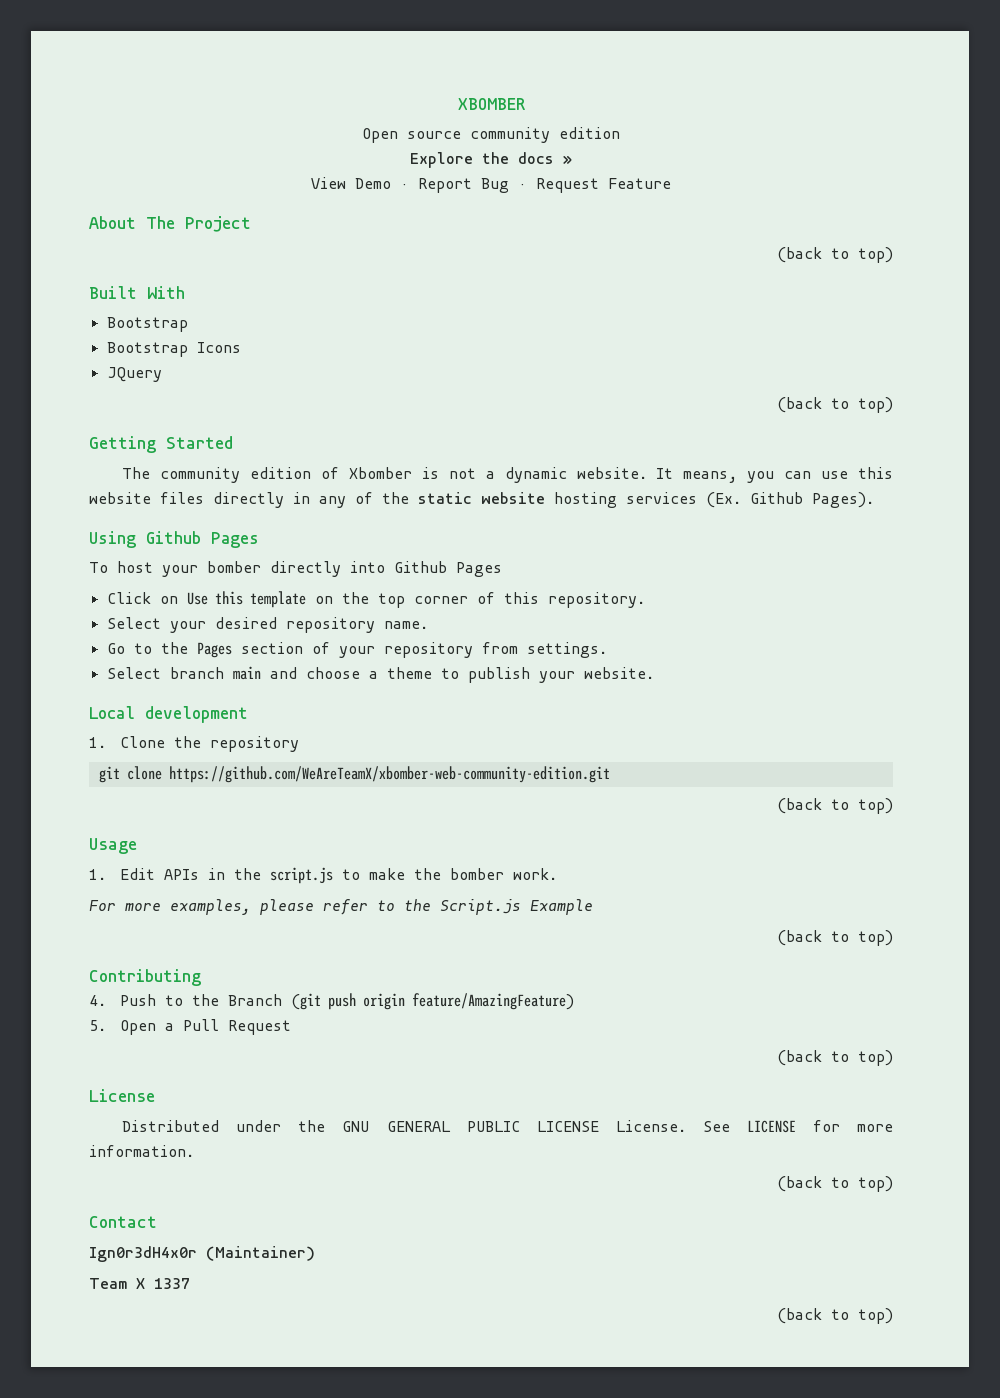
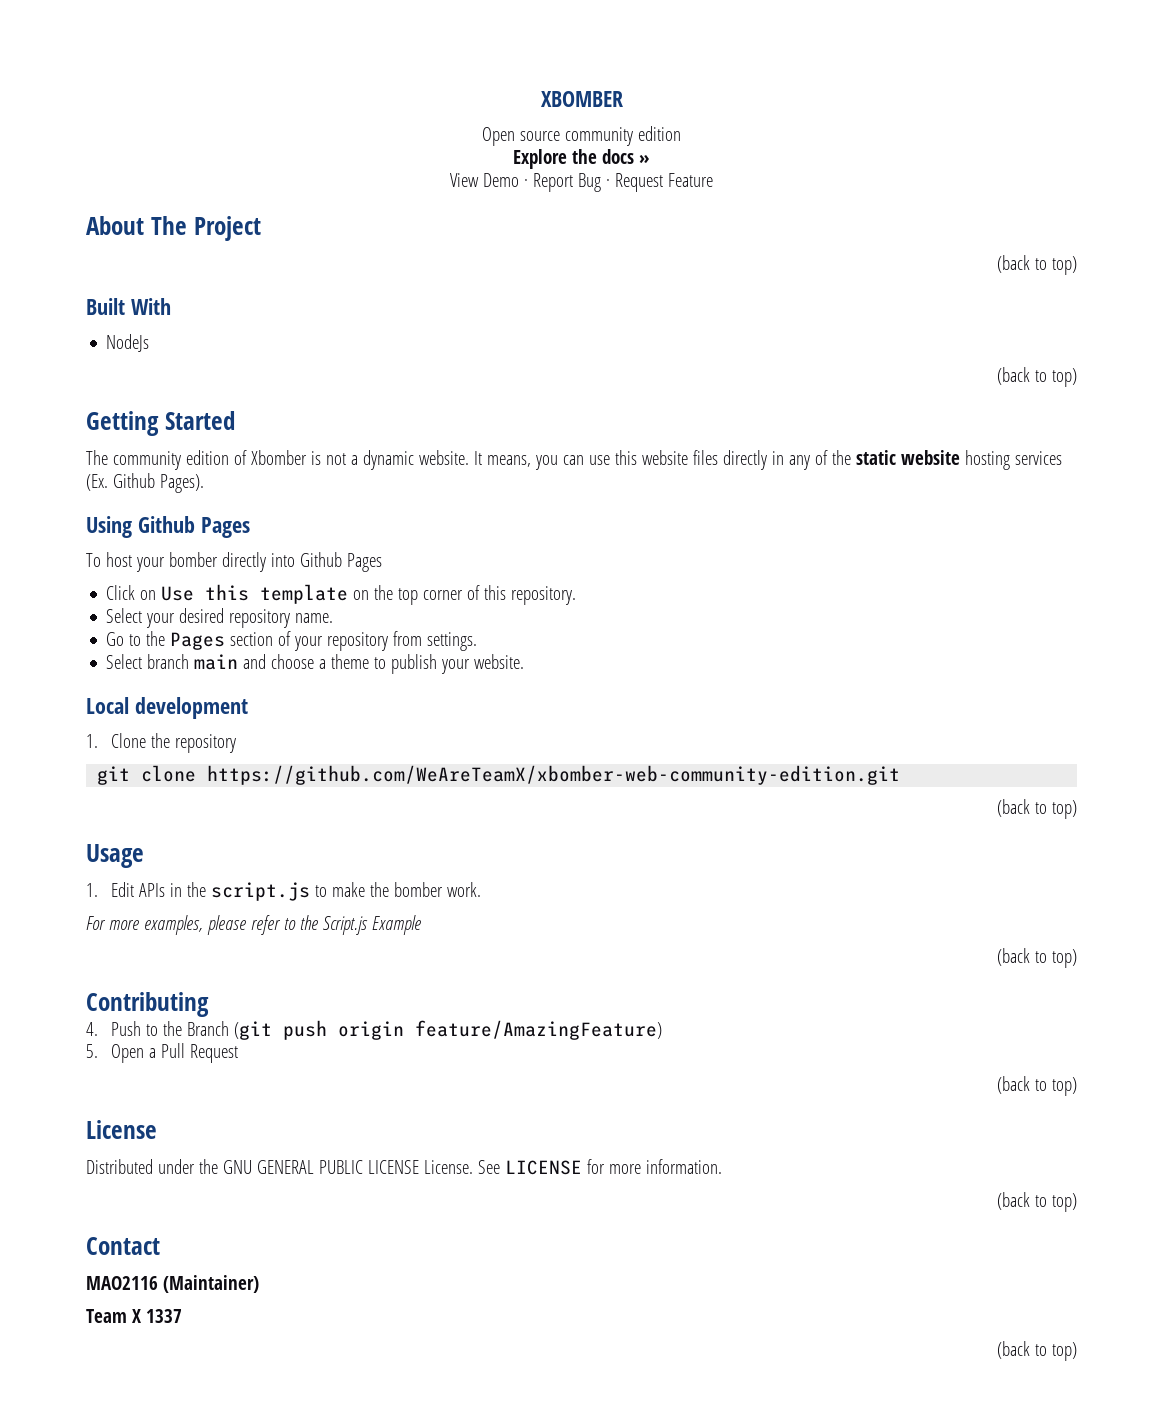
[106,317,188,332] [106,342,241,357] [106,367,162,382] Bootstrap // Bootstrap Icons // JQuery -> [106,334,150,352] NodeJs
[89,1246,197,1262] Ign0r3dH4x0r -> [86,1276,158,1290] MAO2116

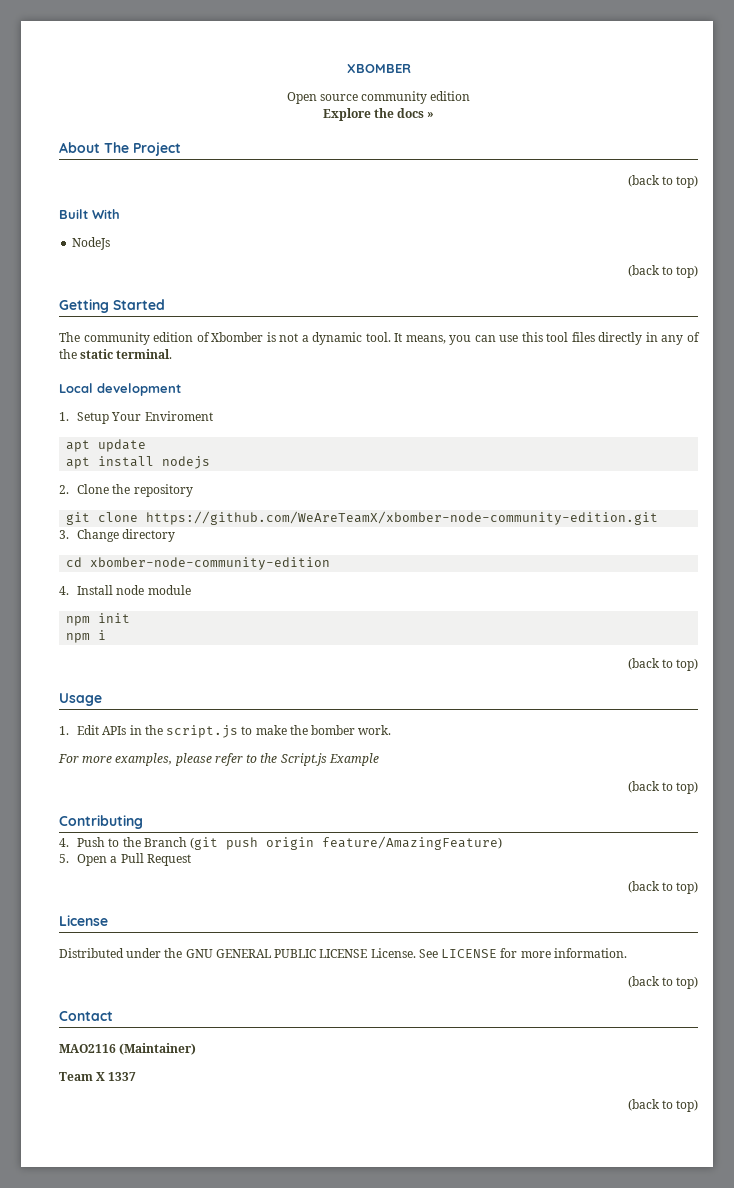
[450,173,713,192] // View Demo · Report Bug · Request Feature -> (435, 115) none
[418,450,469,465] website. -> [365,332,391,342] tool.
[641,450,688,465] website -> [546,332,569,342] tool
[900,450,1062,470] [86,473,204,493] [86,516,250,538] [86,552,382,572] [106,584,577,605] [106,608,334,628] [106,631,478,651] [106,654,525,674] [86,697,248,719] [86,734,98,748] website hosting services (Ex. Github Pages). // Using Github Pages // To host your bomber directly into Github Pages // Click on Use this template on the top corner of this repository. // Select your desired repository name. // Go to the Pages section of your repository from settings. // Select branch main and choose a theme to publish your website. // Local development // 1. -> [116,349,173,359] [59,383,181,396] [59,411,213,424] [66,439,147,452] [66,456,211,469] [59,485,69,494] terminal. // Local development // 1. Setup Your Enviroment // apt update // apt install nodejs // 2.
[207,765,901,785] https://github.com/WeAreTeamX/xbomber-web-community-edition.git -> [146,511,659,525] [59,529,176,542] [66,557,331,570] [59,585,191,595] [66,613,131,626] [66,630,107,643] https://github.com/WeAreTeamX/xbomber-node-community-edition.git // 3. Change directory // cd xbomber-node-community-edition // 4. Install node module // npm init // npm i

